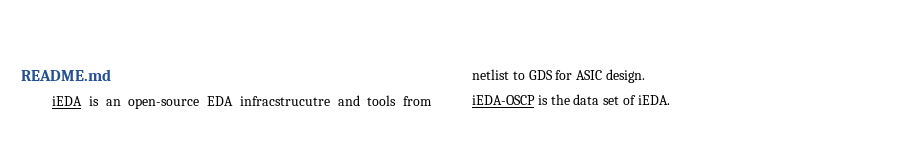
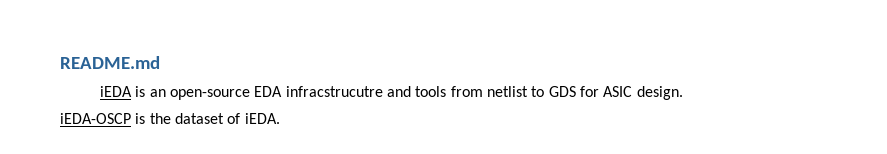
[573,94,620,105] data set -> [174,113,224,124] dataset

